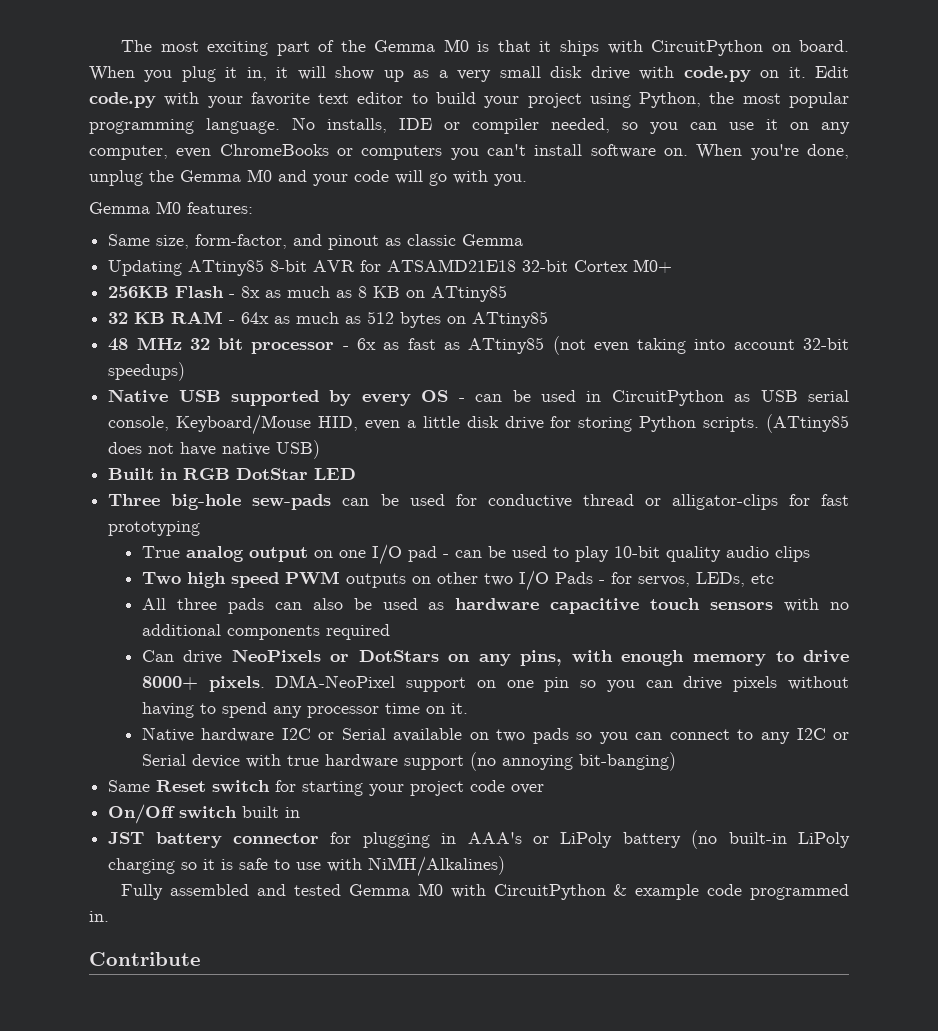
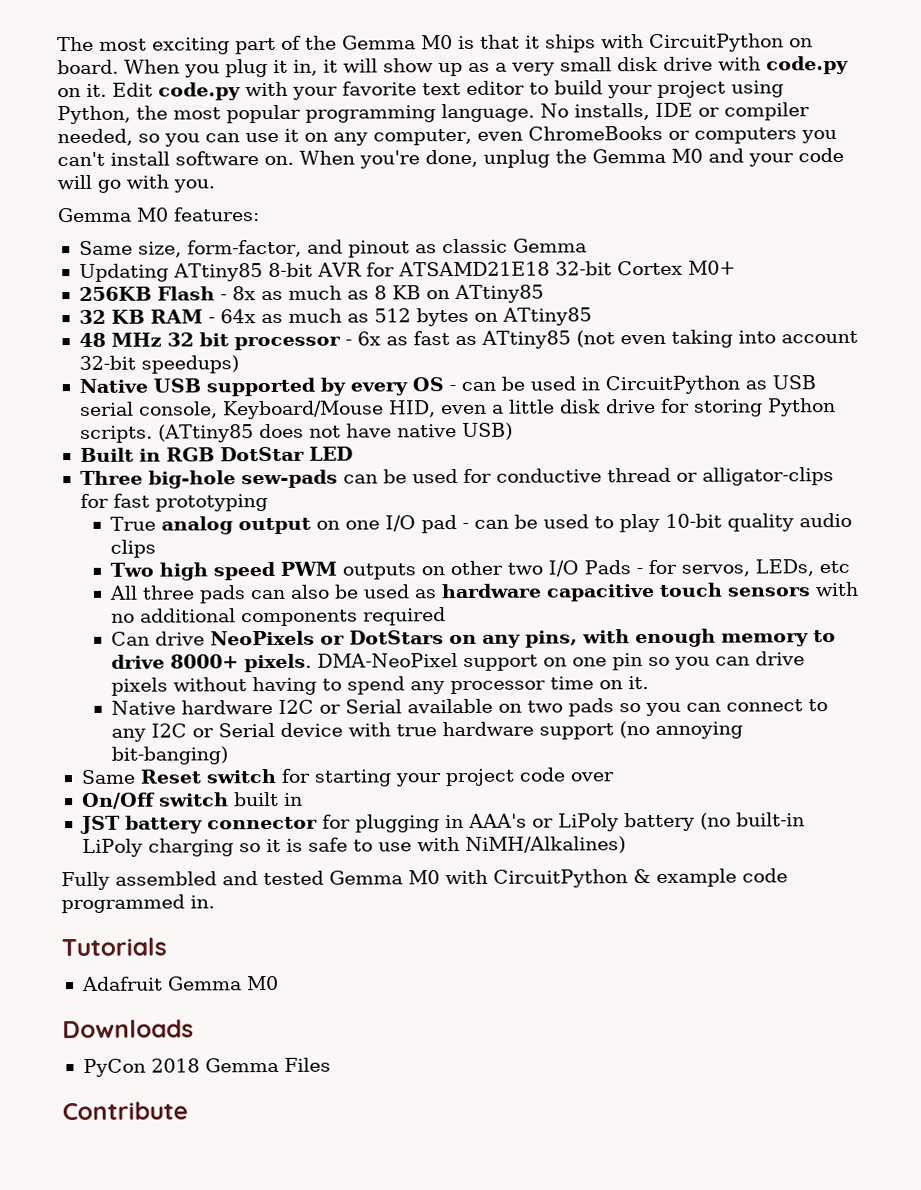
(109, 916) none -> [61,937,167,957] [80,975,279,991] [62,1019,194,1039] [82,1057,331,1077] // Tutorials // Adafruit Gemma M0 // Downloads // PyCon 2018 Gemma Files

